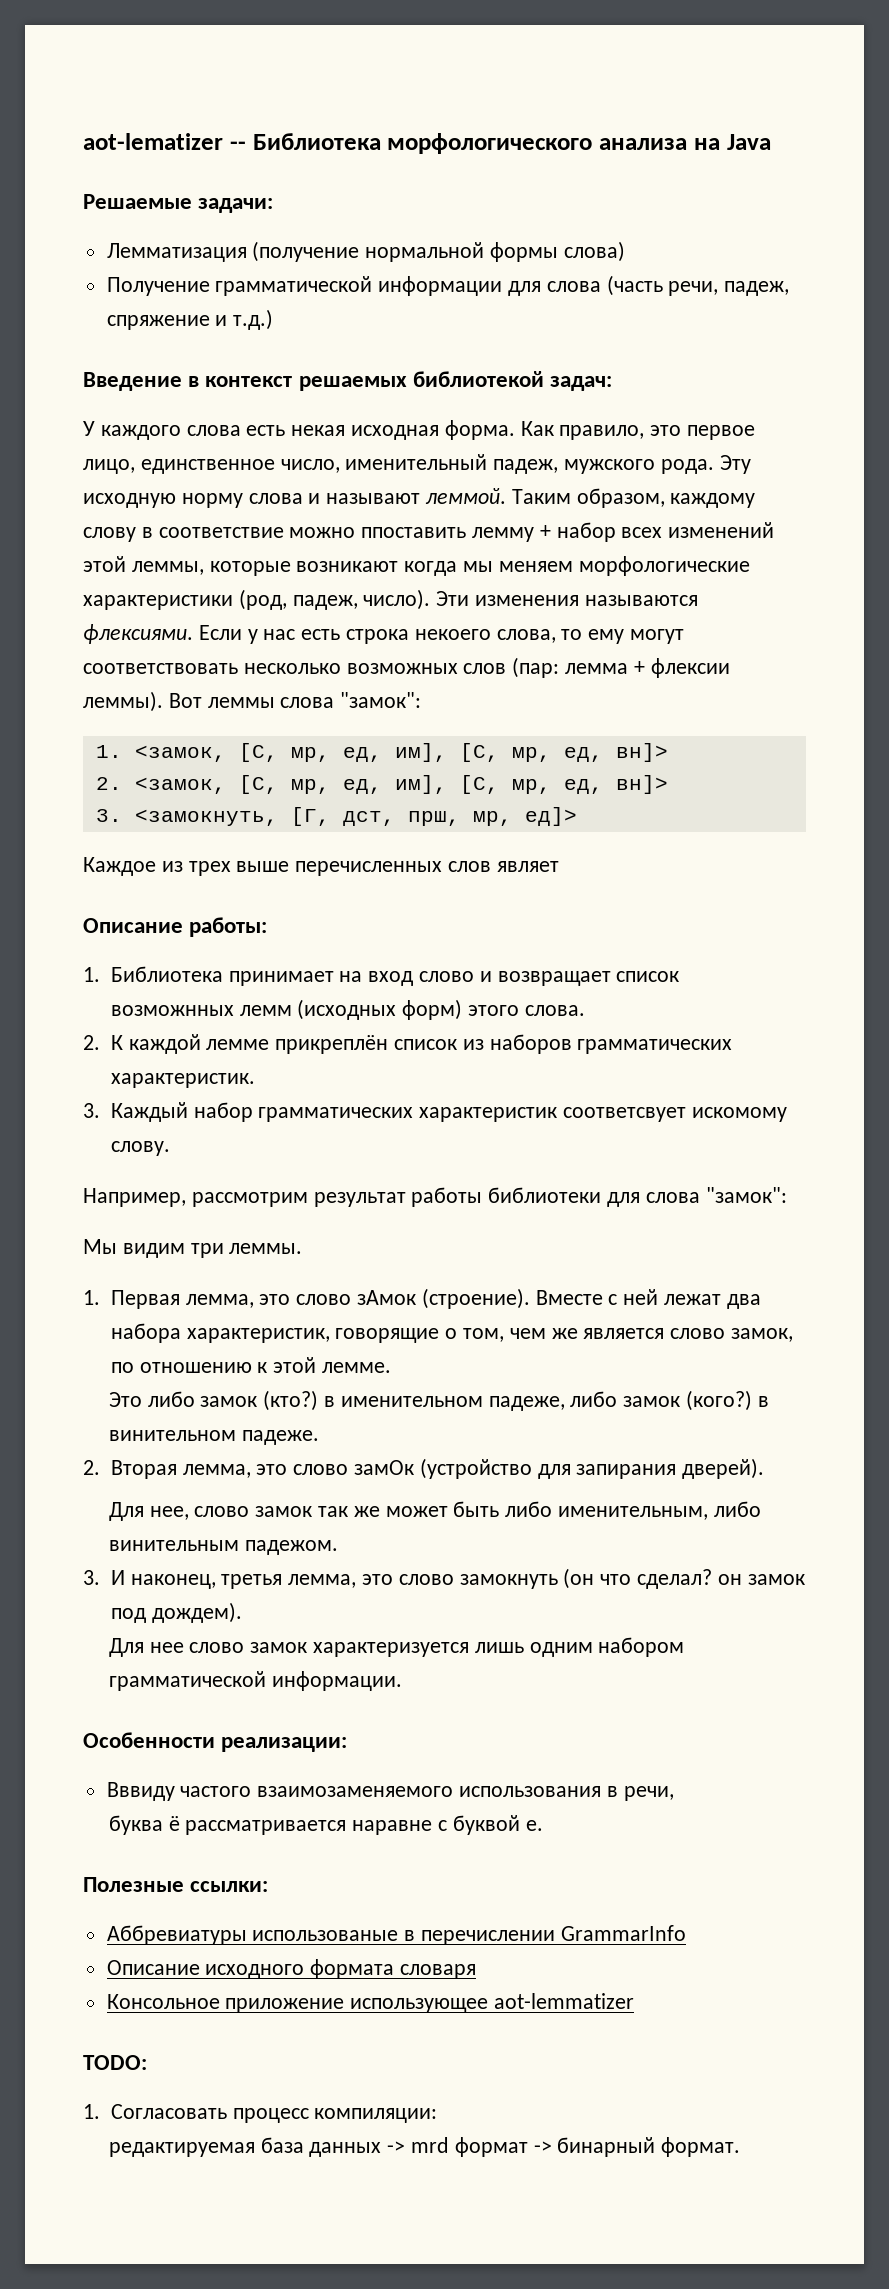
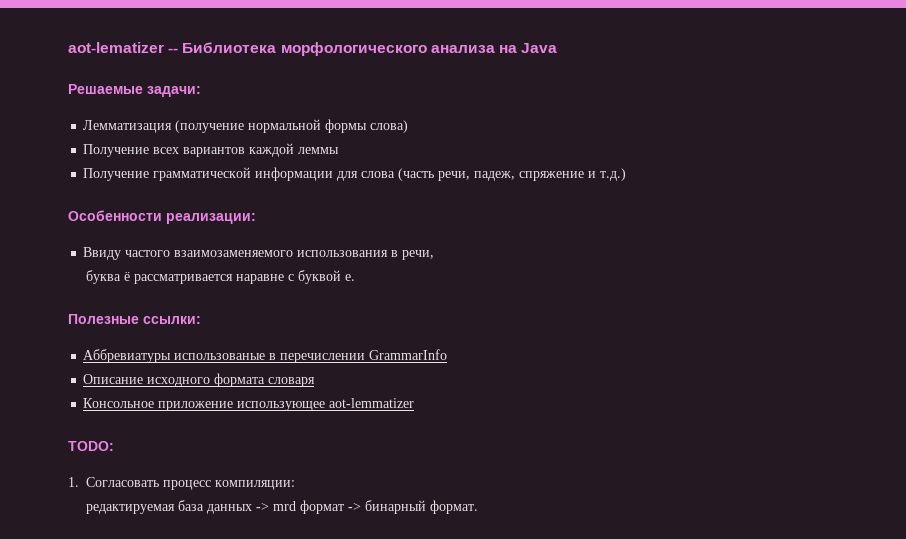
(625, 251) none -> [83,143,340,157] // Получение всех вариантов каждой леммы
[83,371,613,391] [83,420,756,440] [83,454,751,474] [83,488,756,508] [83,522,775,542] [83,556,750,576] [83,589,698,610] [83,624,685,644] [83,657,730,678] [83,691,422,712] [95,743,668,762] [95,775,668,794] [95,807,577,826] [83,857,559,876] [83,917,268,937] [83,966,680,986] [110,999,585,1020] [83,1034,733,1054] [110,1073,255,1088] [83,1102,787,1122] [110,1141,170,1156] [83,1187,787,1207] [83,1239,303,1258] [83,1288,761,1309] [110,1323,793,1343] [110,1357,391,1373] [108,1390,769,1411] [108,1430,319,1445] [83,1458,765,1479] [108,1501,761,1521] [108,1540,338,1555] [83,1568,805,1589] [110,1602,242,1623] [108,1637,685,1657] [108,1671,402,1691] // Введение в контекст решаемых библиотекой задач: // У каждого слова есть некая исходная форма. Как правило, это первое лицо, единственное число, именительный падеж, мужского рода. Эту исходную норму слова и называют леммой. Таким образом, каждому слову в соответствие можно ппоставить лемму + набор всех изменений этой леммы, которые возникают когда мы меняем морфологические характеристики (род, падеж, число). Эти изменения называются флексиями. Если у нас есть строка некоего слова, то ему могут соответствовать несколько возможных слов (пар: лемма + флексии леммы). Вот леммы слова "замок": // 1. <замок, [С, мр, ед, им], [С, мр, ед, вн]> // 2. <замок, [С, мр, ед, им], [С, мр, ед, вн]> // 3. <замокнуть, [Г, дст, прш, мр, ед]> // Каждое из трех выше перечисленных слов являет // Описание работы: // 1. Библиотека принимает на вход слово и возвращает список возможнных лемм (исходных форм) этого слова. // 2. К каждой лемме прикреплён список из наборов грамматических характеристик. // 3. Каждый набор грамматических характеристик соответсвует искомому слову. // Например, рассмотрим результат работы библиотеки для слова "замок": // Мы видим три леммы. // 1. Первая лемма, это слово зАмок (строение). Вместе с ней лежат два набора характеристик, говорящие о том, чем же является слово замок, по отношению к этой лемме. // Это либо замок (кто?) в именительном падеже, либо замок (кого?) в винительном падеже. // 2. Вторая лемма, это слово замОк (устройство для запирания дверей). // Для нее, слово замок так же может быть либо именительным, либо винительным падежом. // 3. И наконец, третья лемма, это слово замокнуть (он что сделал? он замок под дождем). // Для нее слово замок характеризуется лишь одним набором грамматической информации. -> (627, 174) none
[106,1782,175,1801] Вввиду -> [83,247,122,260] Ввиду

